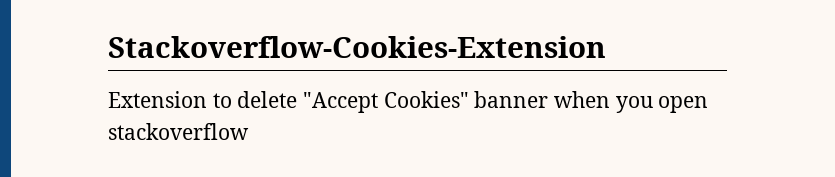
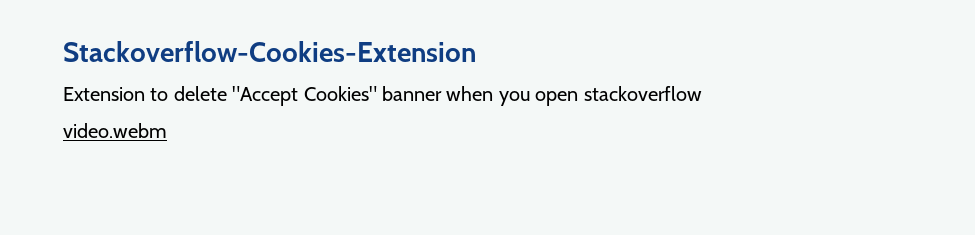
(249, 131) none -> [63,123,167,138] // video.webm

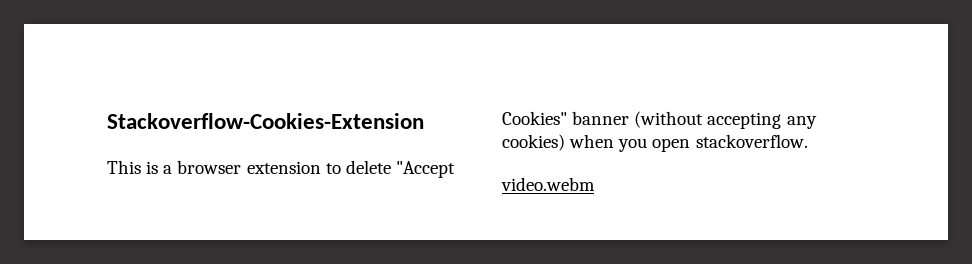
[63,87,145,101] Extension -> [107,160,321,174] This is a browser extension
(442, 93) none -> [634,111,817,129] [502,134,565,151] (without accepting any cookies)
[583,86,702,101] stackoverflow -> [695,134,808,148] stackoverflow.

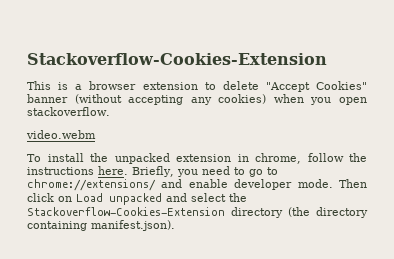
(595, 184) none -> [27,153,367,164] [27,166,278,177] [27,179,367,191] [27,193,247,205] [27,207,368,218] [27,220,175,231] // To install the unpacked extension in chrome, follow the instructions here. Briefly, you need to go to chrome://extensions/ and enable developer mode. Then click on Load unpacked and select the Stackoverflow-Cookies-Extension directory (the directory containing manifest.json).

